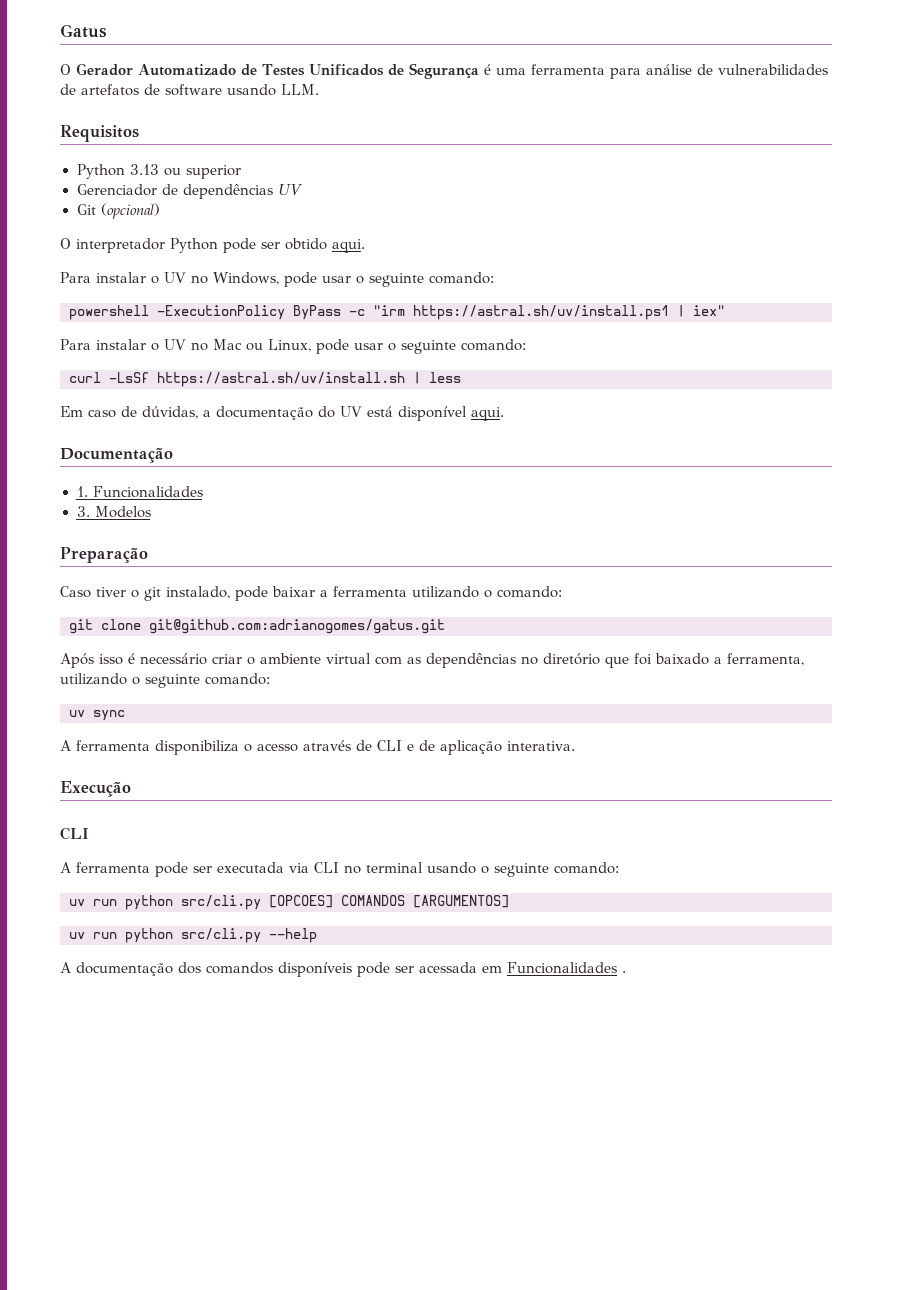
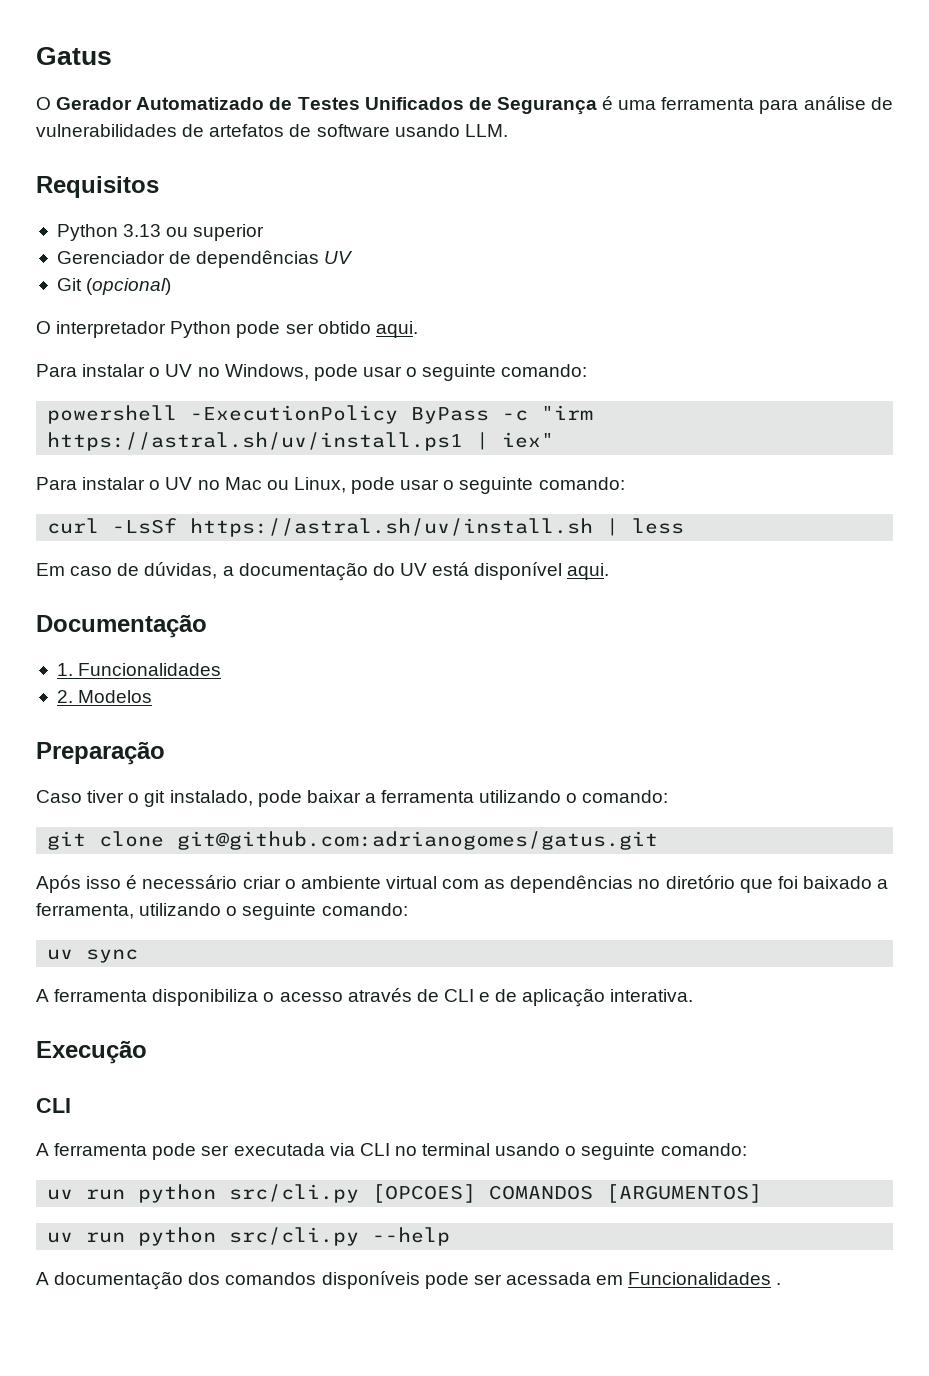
[76,506,90,517] 3. -> [56,690,73,703] 2.

